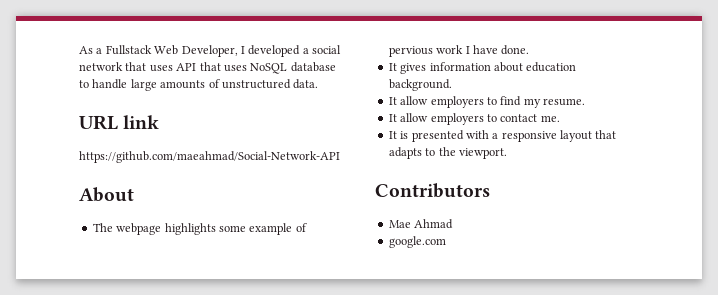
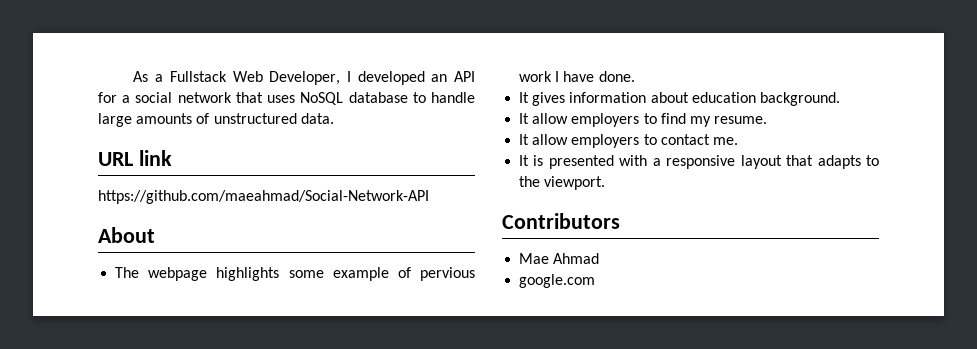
(301, 51) none -> [431,71,475,82] [98,92,117,103] an API for
[176,62,247,72] API that uses -> (296, 99) none

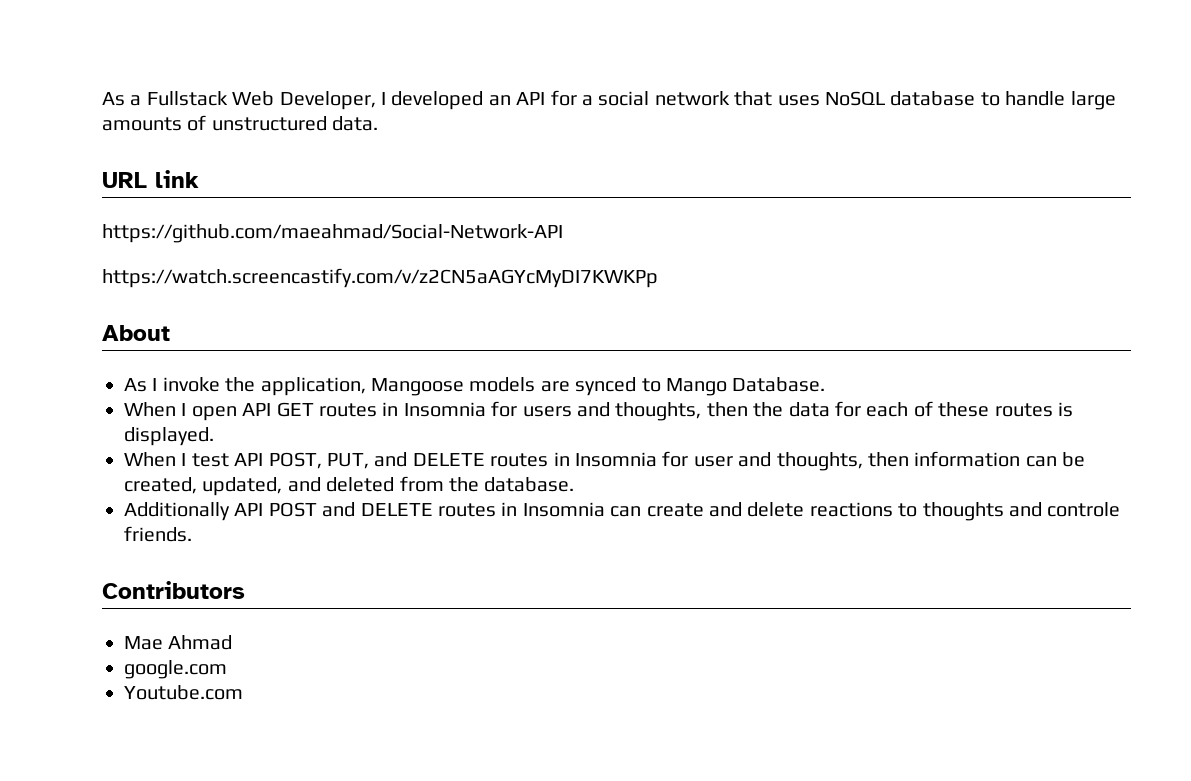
(429, 197) none -> [102,268,658,288] // https://watch.screencastify.com/v/z2CN5aAGYcMyDI7KWKPp
[115,267,475,281] [519,71,635,82] [519,92,840,106] [519,113,768,127] [519,134,738,148] [519,155,879,169] [519,176,606,190] The webpage highlights some example of pervious work I have done. // It gives information about education background. // It allow employers to find my resume. // It allow employers to contact me. // It is presented with a responsive layout that adapts to the viewport. -> [124,377,826,396] [124,401,1073,421] [124,427,214,446] [124,451,1086,471] [124,476,575,496] [124,502,1121,521] [124,526,192,542] As I invoke the application, Mangoose models are synced to Mango Database. // When I open API GET routes in Insomnia for users and thoughts, then the data for each of these routes is displayed. // When I test API POST, PUT, and DELETE routes in Insomnia for user and thoughts, then information can be created, updated, and deleted from the database. // Additionally API POST and DELETE routes in Insomnia can create and delete reactions to thoughts and controle friends.
(596, 281) none -> [124,685,243,700] // Youtube.com

